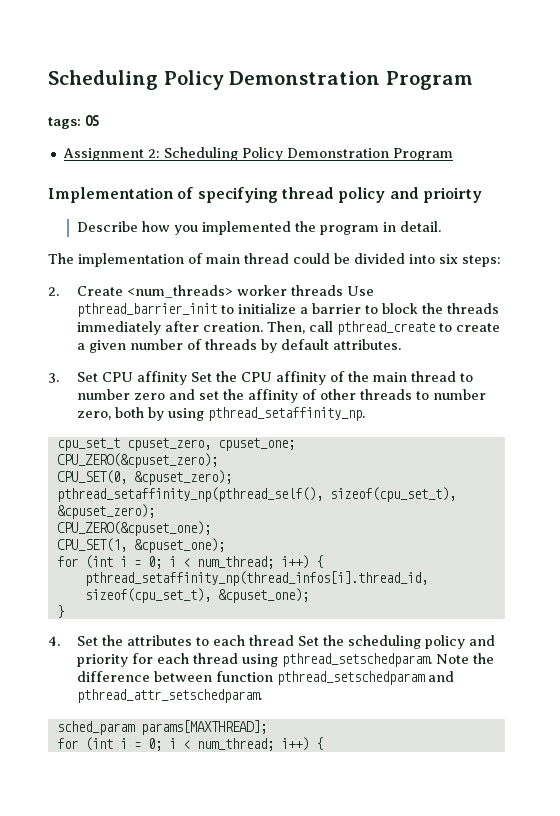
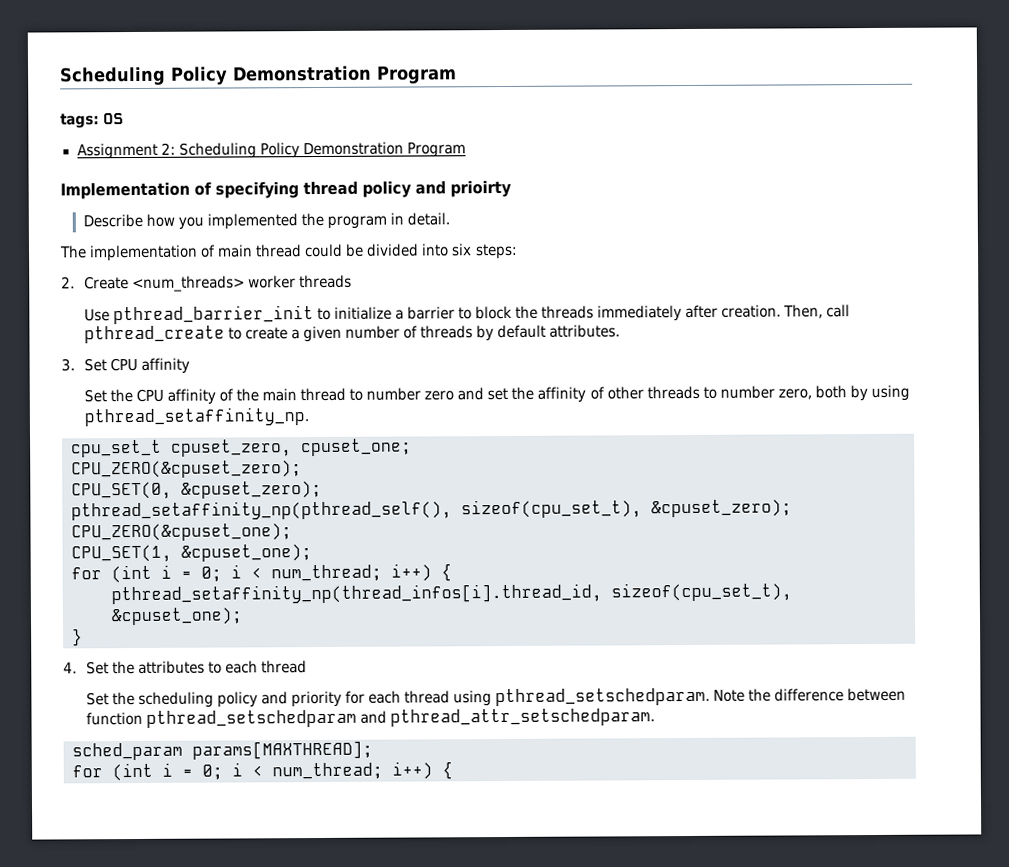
(343, 290) none -> (352, 281) //
(187, 378) none -> (190, 365) //
(294, 640) none -> (308, 667) //

